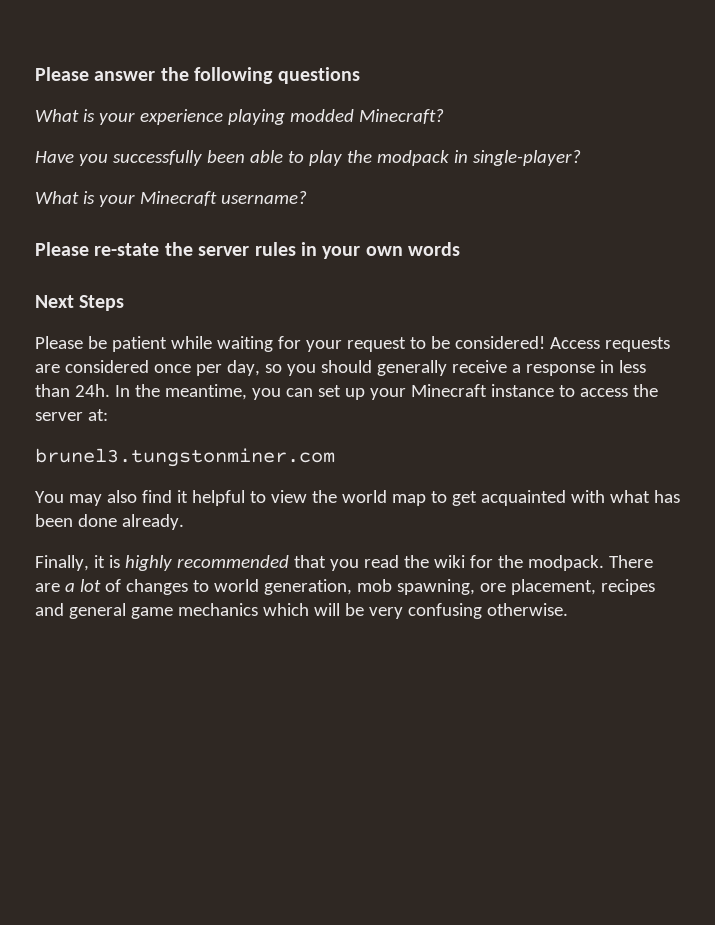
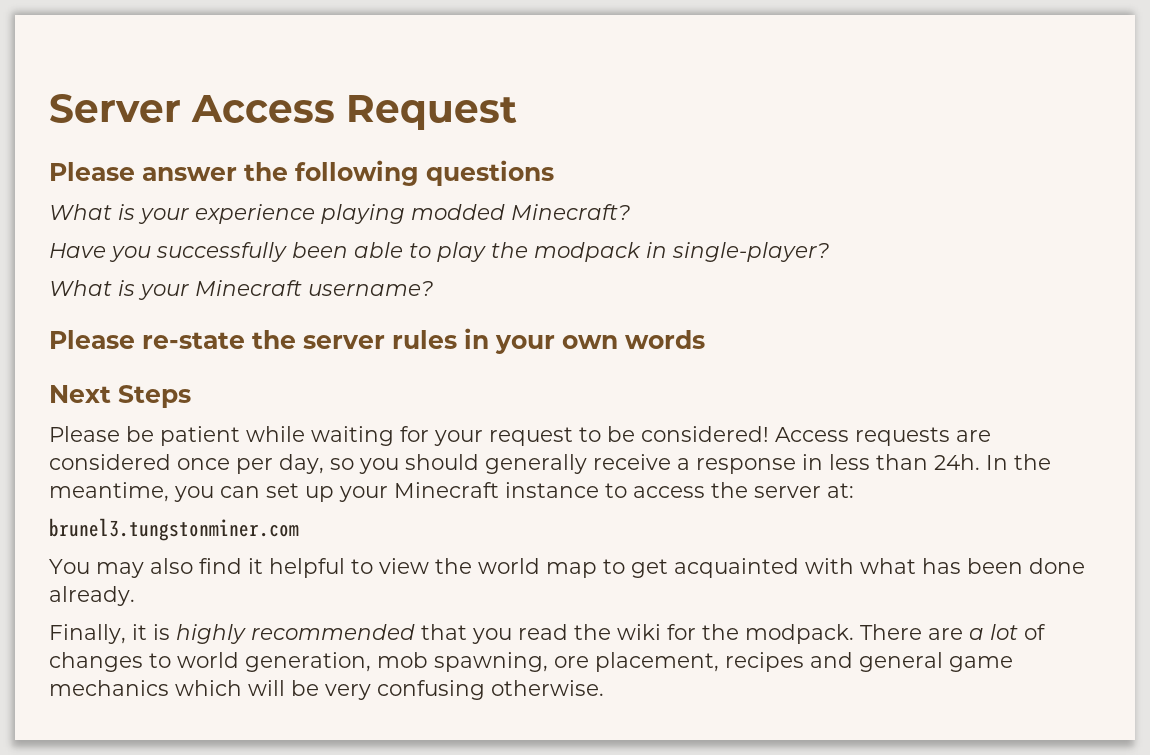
(35, 74) none -> [49,94,517,130] Server Access Request //

